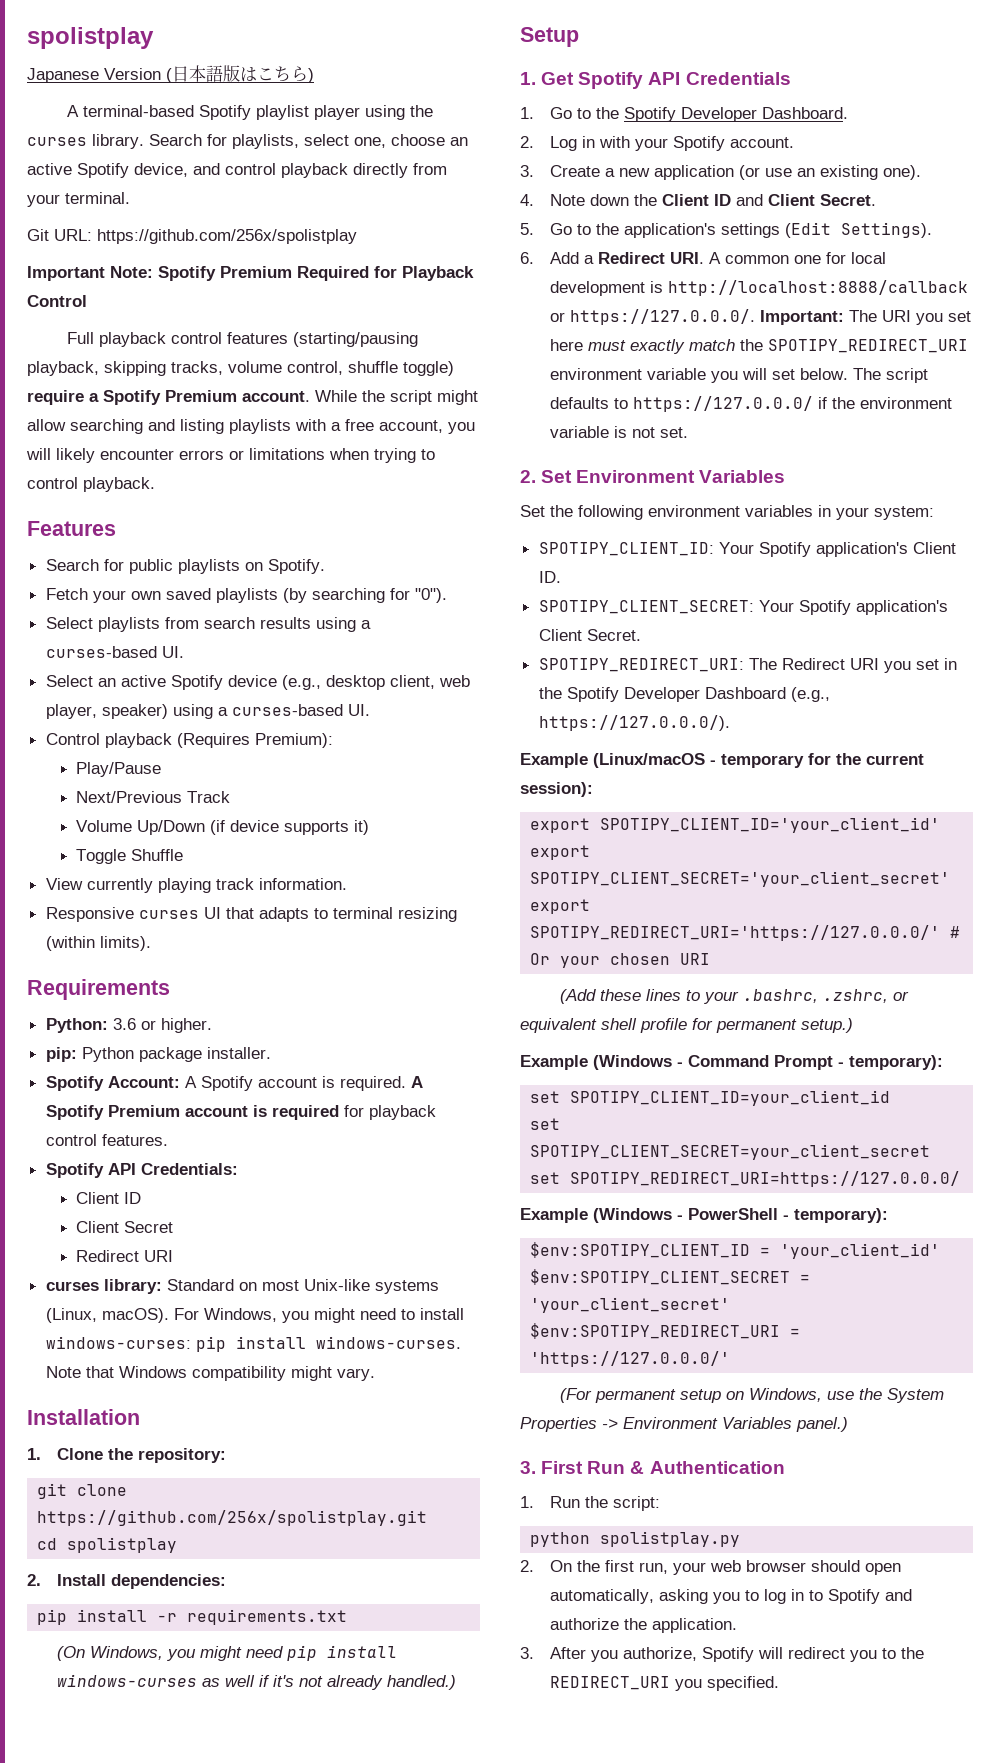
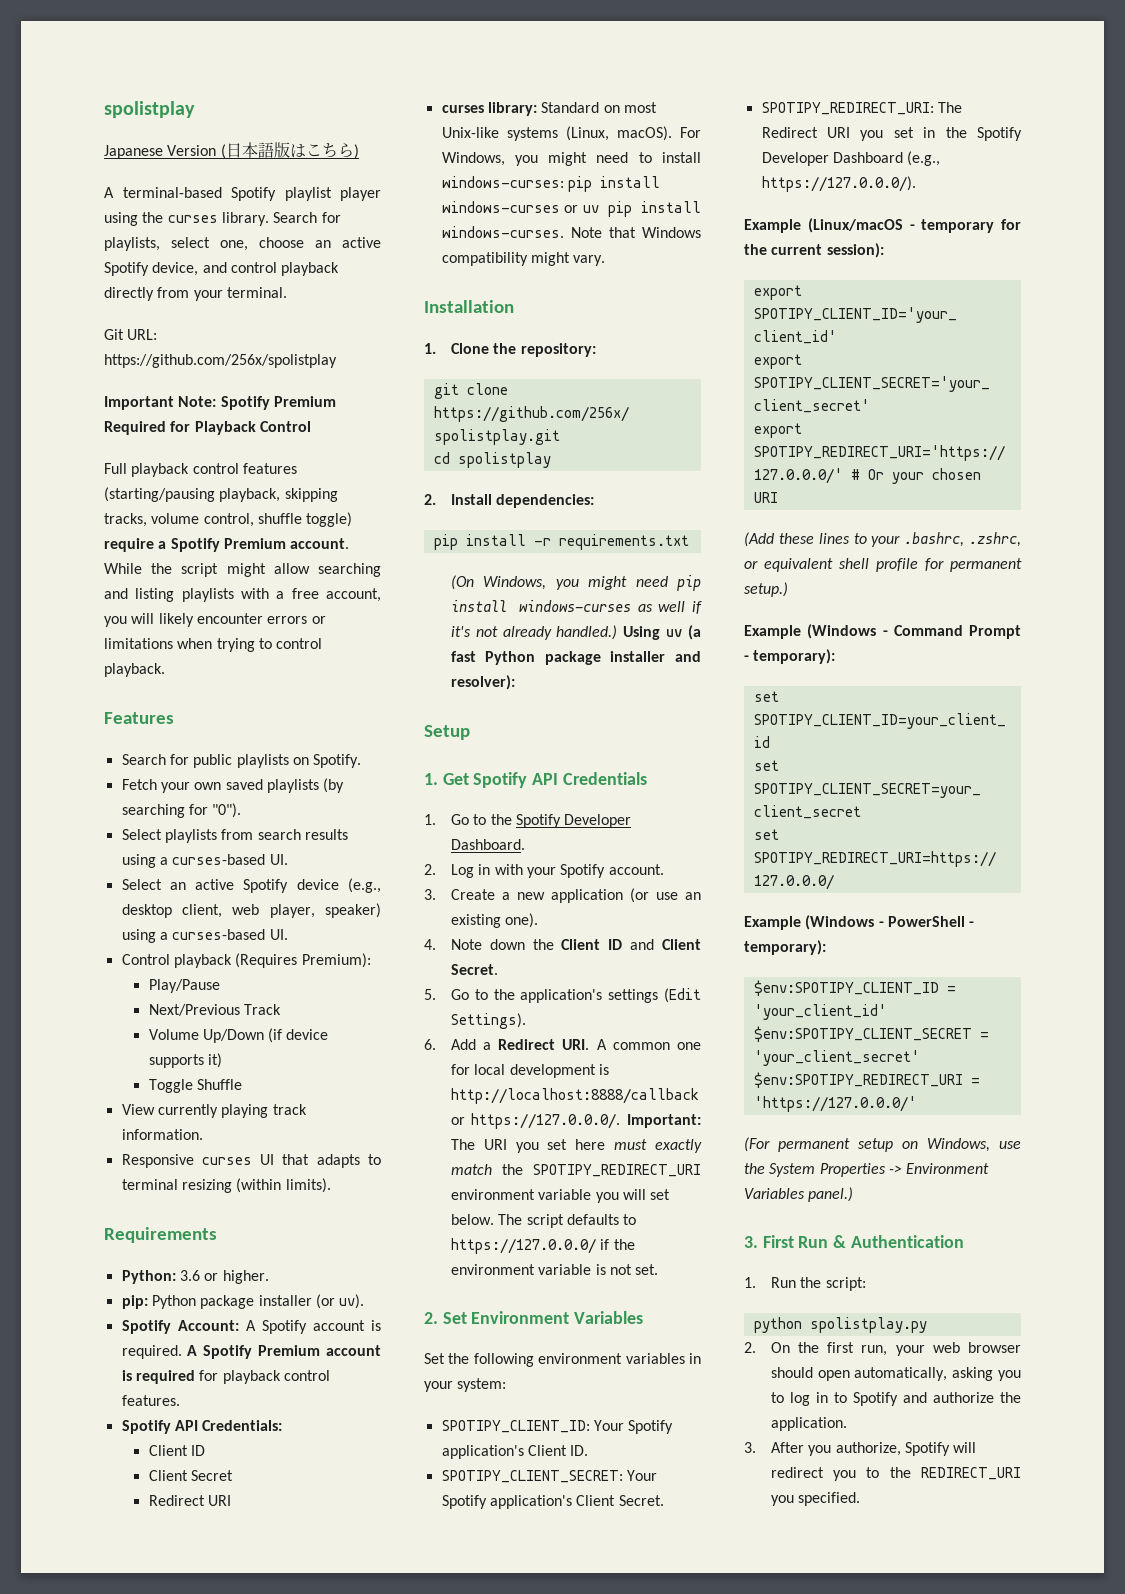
[206,1047,271,1059] installer. -> [258,1294,365,1309] installer (or uv).
(306, 1342) none -> [441,201,701,217] windows-curses or uv pip install
(457, 1682) none -> [623,625,701,640] [450,651,701,665] [450,675,515,690] Using uv (a fast Python package installer and resolver):

